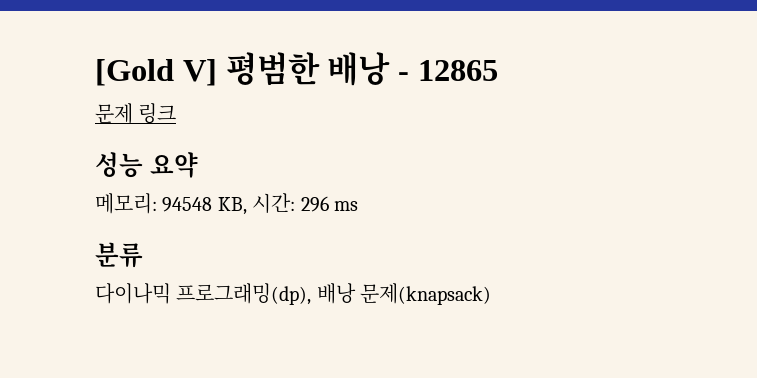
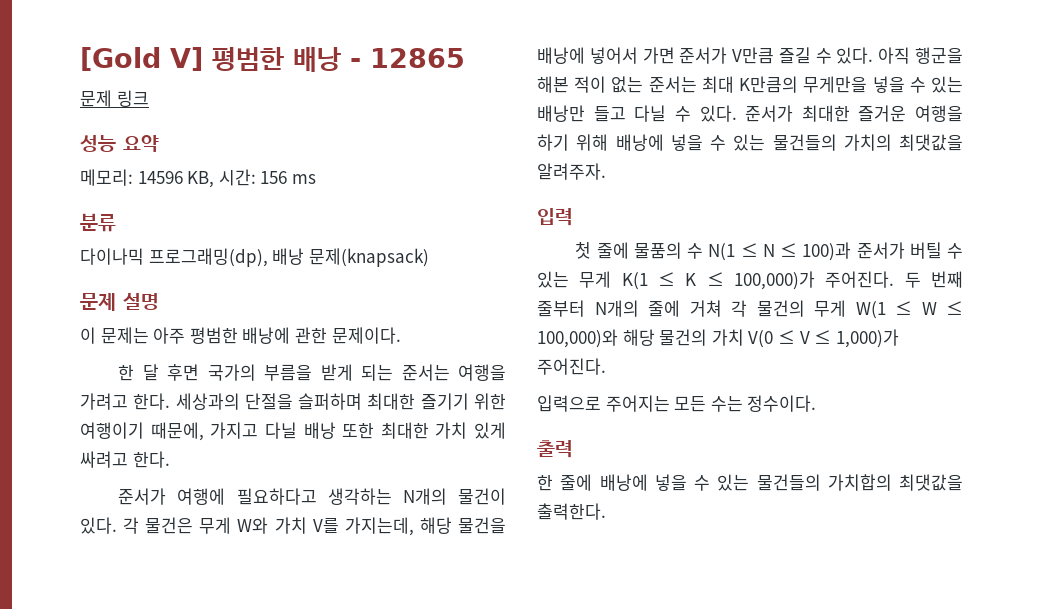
[162,197,213,212] 94548 -> [137,171,183,184] 14596
[300,196,329,212] 296 -> [260,171,288,184] 156
(492, 294) none -> [80,292,159,311] [80,327,401,344] [118,364,506,381] [80,393,506,410] [80,422,506,441] [80,451,170,468] [118,488,506,505] [80,517,506,536] [537,47,963,64] [537,76,963,93] [537,105,963,122] [537,134,963,151] [537,163,606,180] [537,208,573,226] [575,242,963,261] [537,271,963,290] [537,300,963,319] [537,329,899,348] [537,358,606,375] [537,395,817,412] [537,440,573,458] [537,474,963,491] [537,503,606,520] // 문제 설명 // 이 문제는 아주 평범한 배낭에 관한 문제이다. // 한 달 후면 국가의 부름을 받게 되는 준서는 여행을 가려고 한다. 세상과의 단절을 슬퍼하며 최대한 즐기기 위한 여행이기 때문에, 가지고 다닐 배낭 또한 최대한 가치 있게 싸려고 한다. // 준서가 여행에 필요하다고 생각하는 N개의 물건이 있다. 각 물건은 무게 W와 가치 V를 가지는데, 해당 물건을 배낭에 넣어서 가면 준서가 V만큼 즐길 수 있다. 아직 행군을 해본 적이 없는 준서는 최대 K만큼의 무게만을 넣을 수 있는 배낭만 들고 다닐 수 있다. 준서가 최대한 즐거운 여행을 하기 위해 배낭에 넣을 수 있는 물건들의 가치의 최댓값을 알려주자. // 입력 // 첫 줄에 물품의 수 N(1 ≤ N ≤ 100)과 준서가 버틸 수 있는 무게 K(1 ≤ K ≤ 100,000)가 주어진다. 두 번째 줄부터 N개의 줄에 거쳐 각 물건의 무게 W(1 ≤ W ≤ 100,000)와 해당 물건의 가치 V(0 ≤ V ≤ 1,000)가 주어진다. // 입력으로 주어지는 모든 수는 정수이다. // 출력 // 한 줄에 배낭에 넣을 수 있는 물건들의 가치합의 최댓값을 출력한다.

